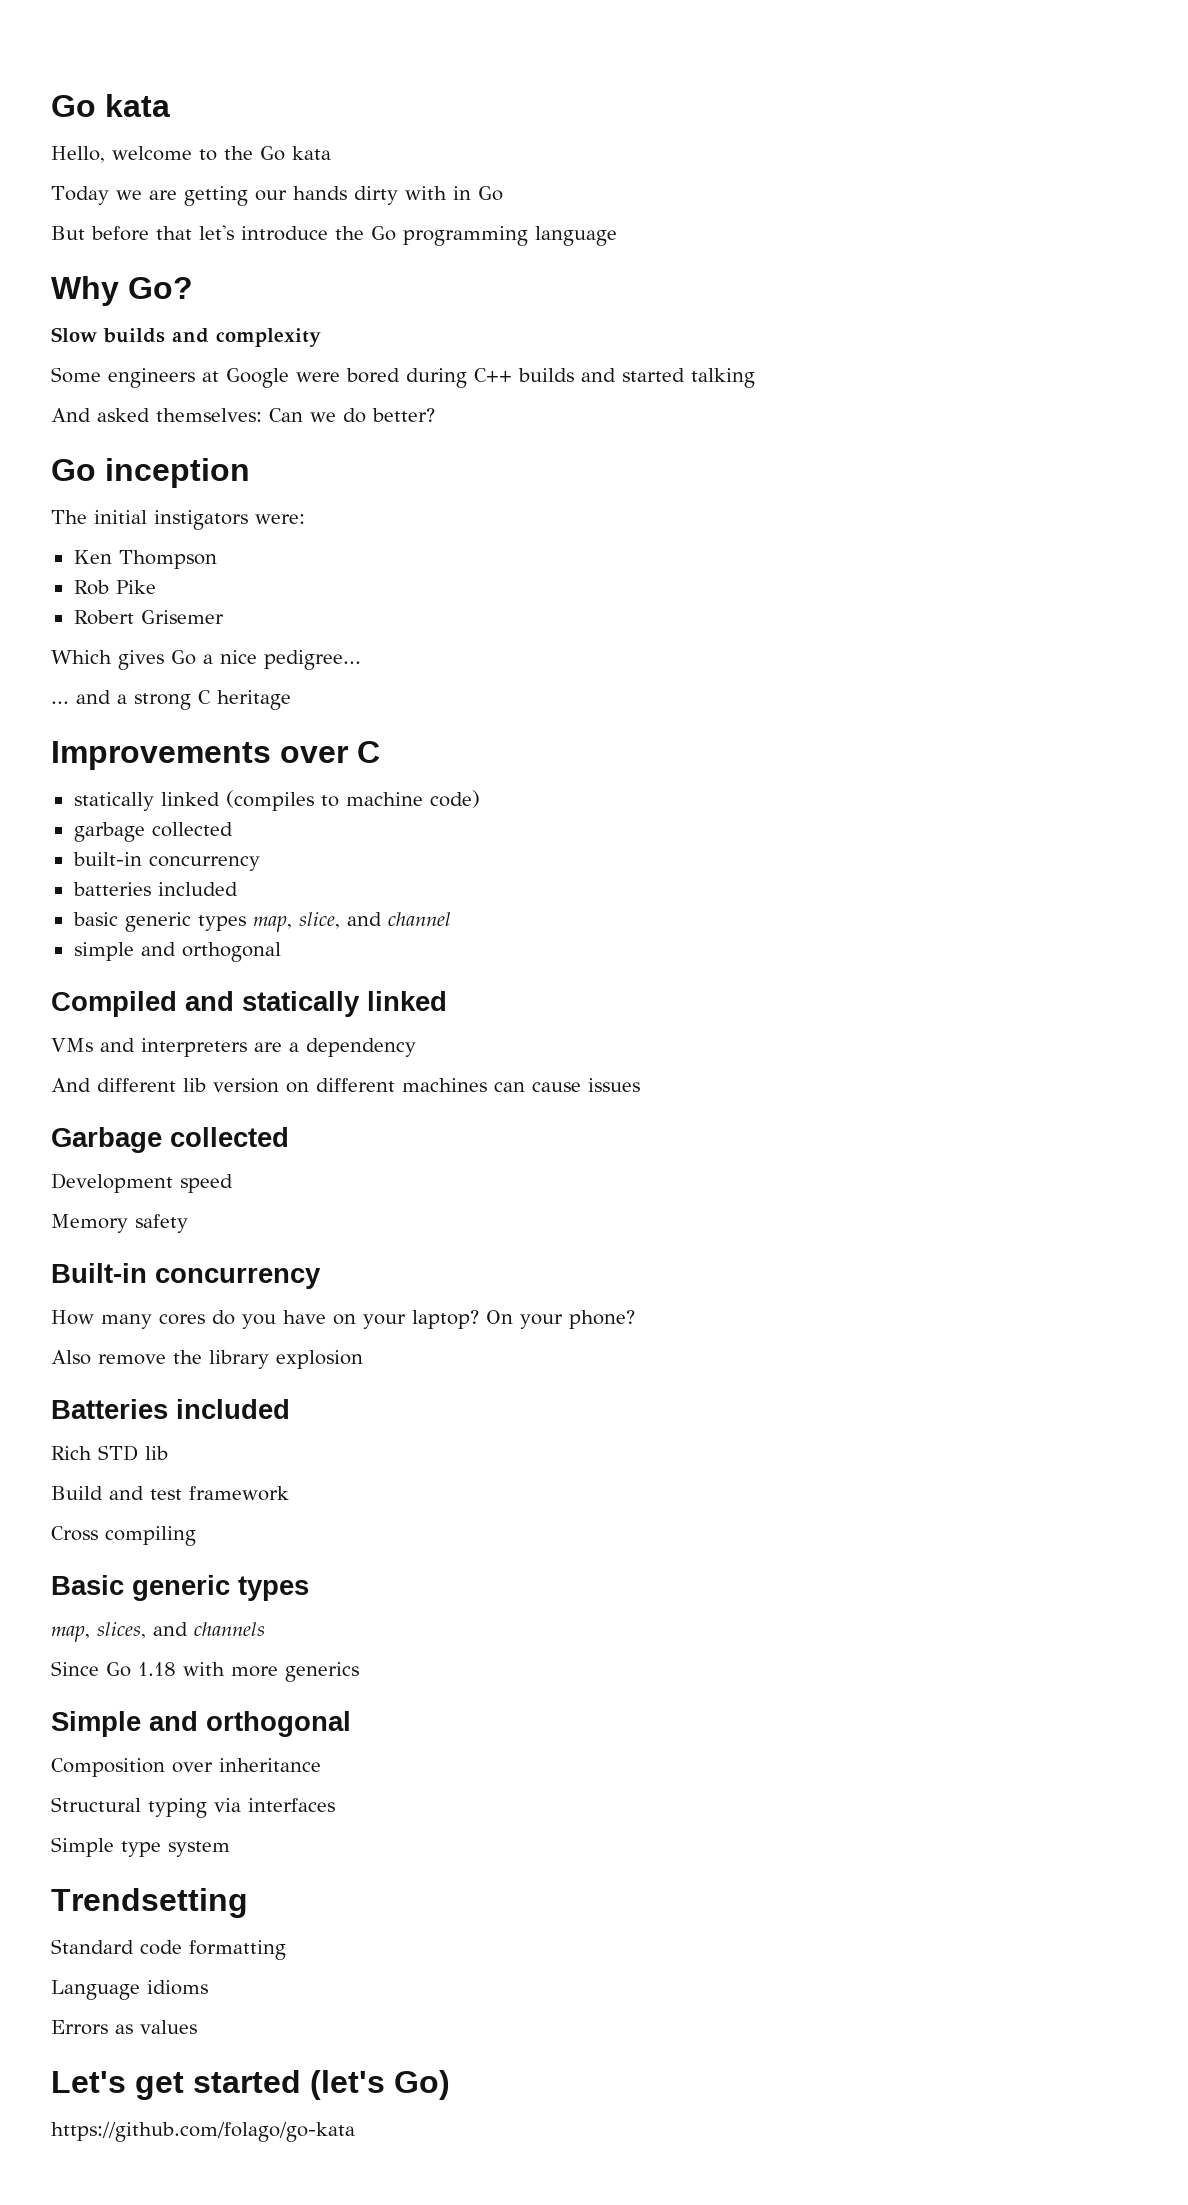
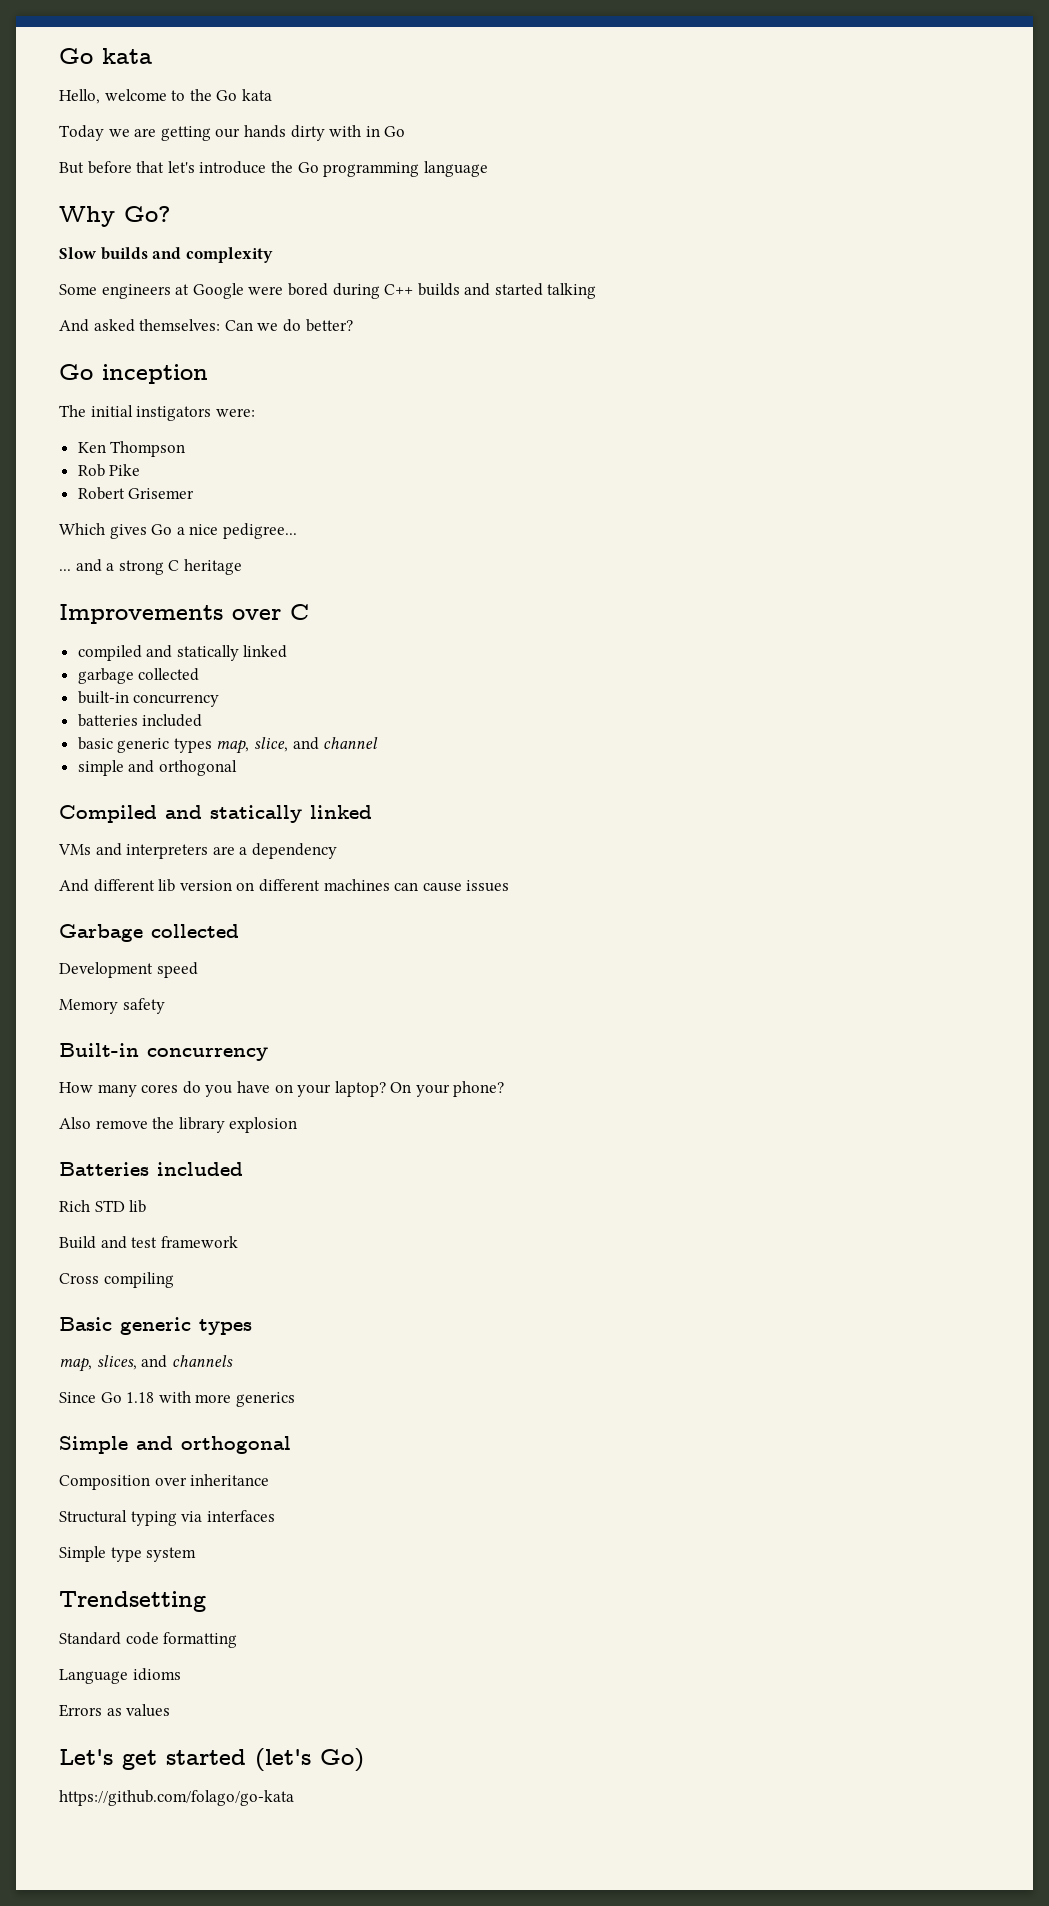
[73,790,480,811] statically linked (compiles to machine code) -> [77,645,288,661] compiled and statically linked

